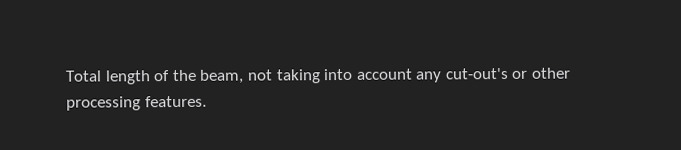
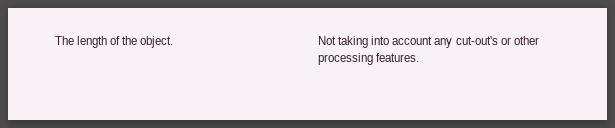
[65,70,102,82] Total -> [55,36,74,45] The
[199,69,273,84] beam, not -> [140,36,174,48] [318,36,336,45] object. // Not

